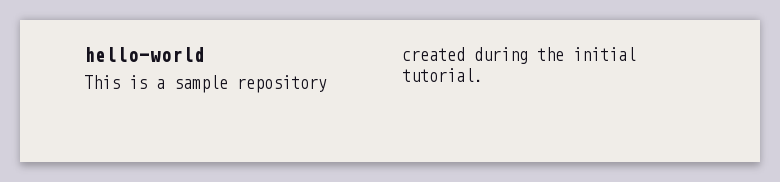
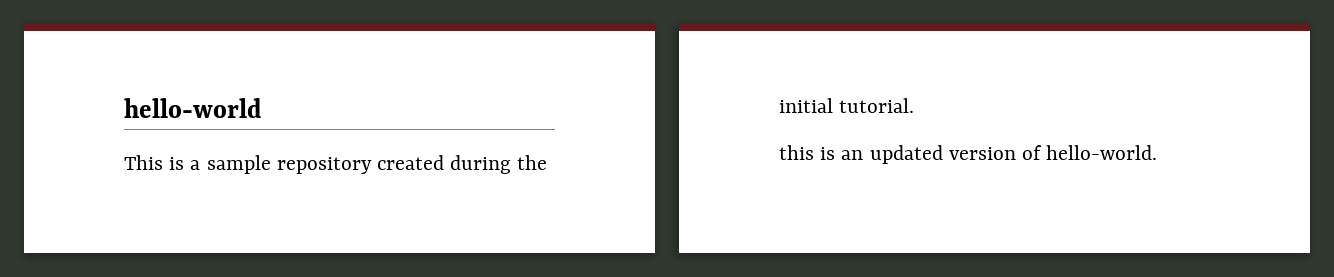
(483, 75) none -> [779,145,1158,164] // this is an updated version of hello-world.

